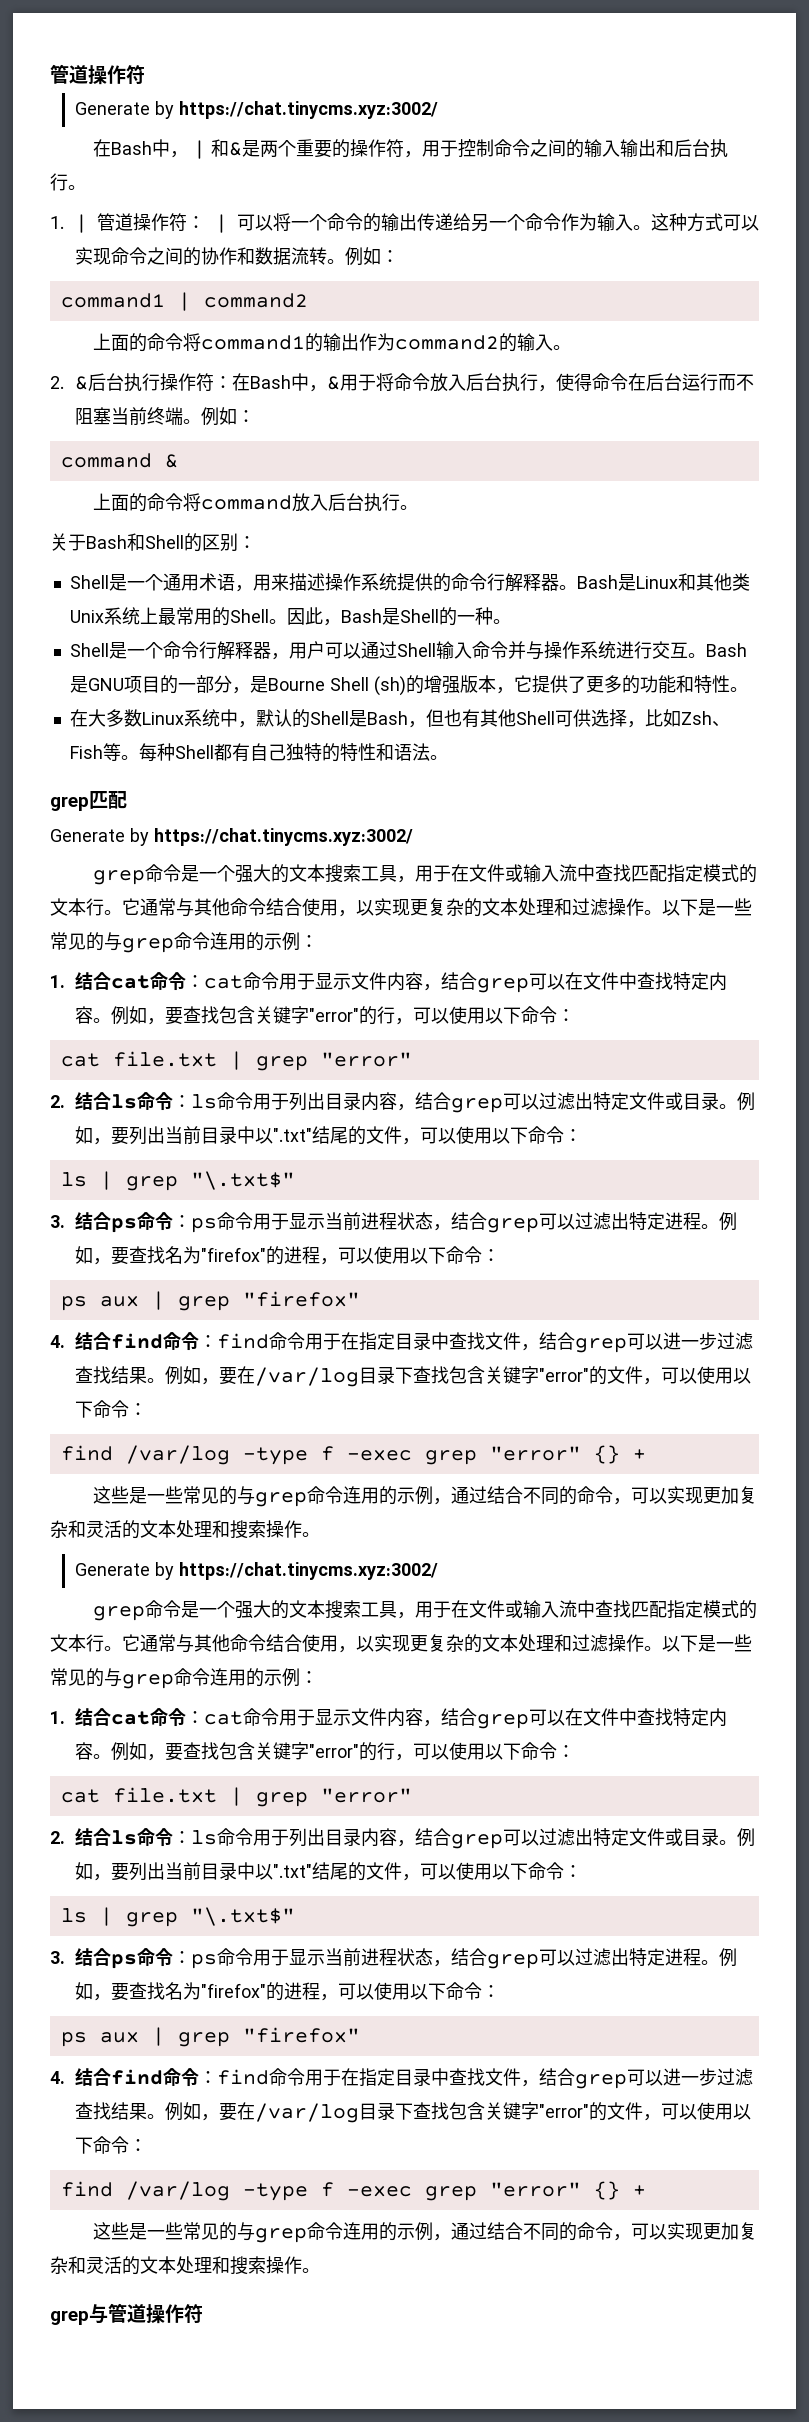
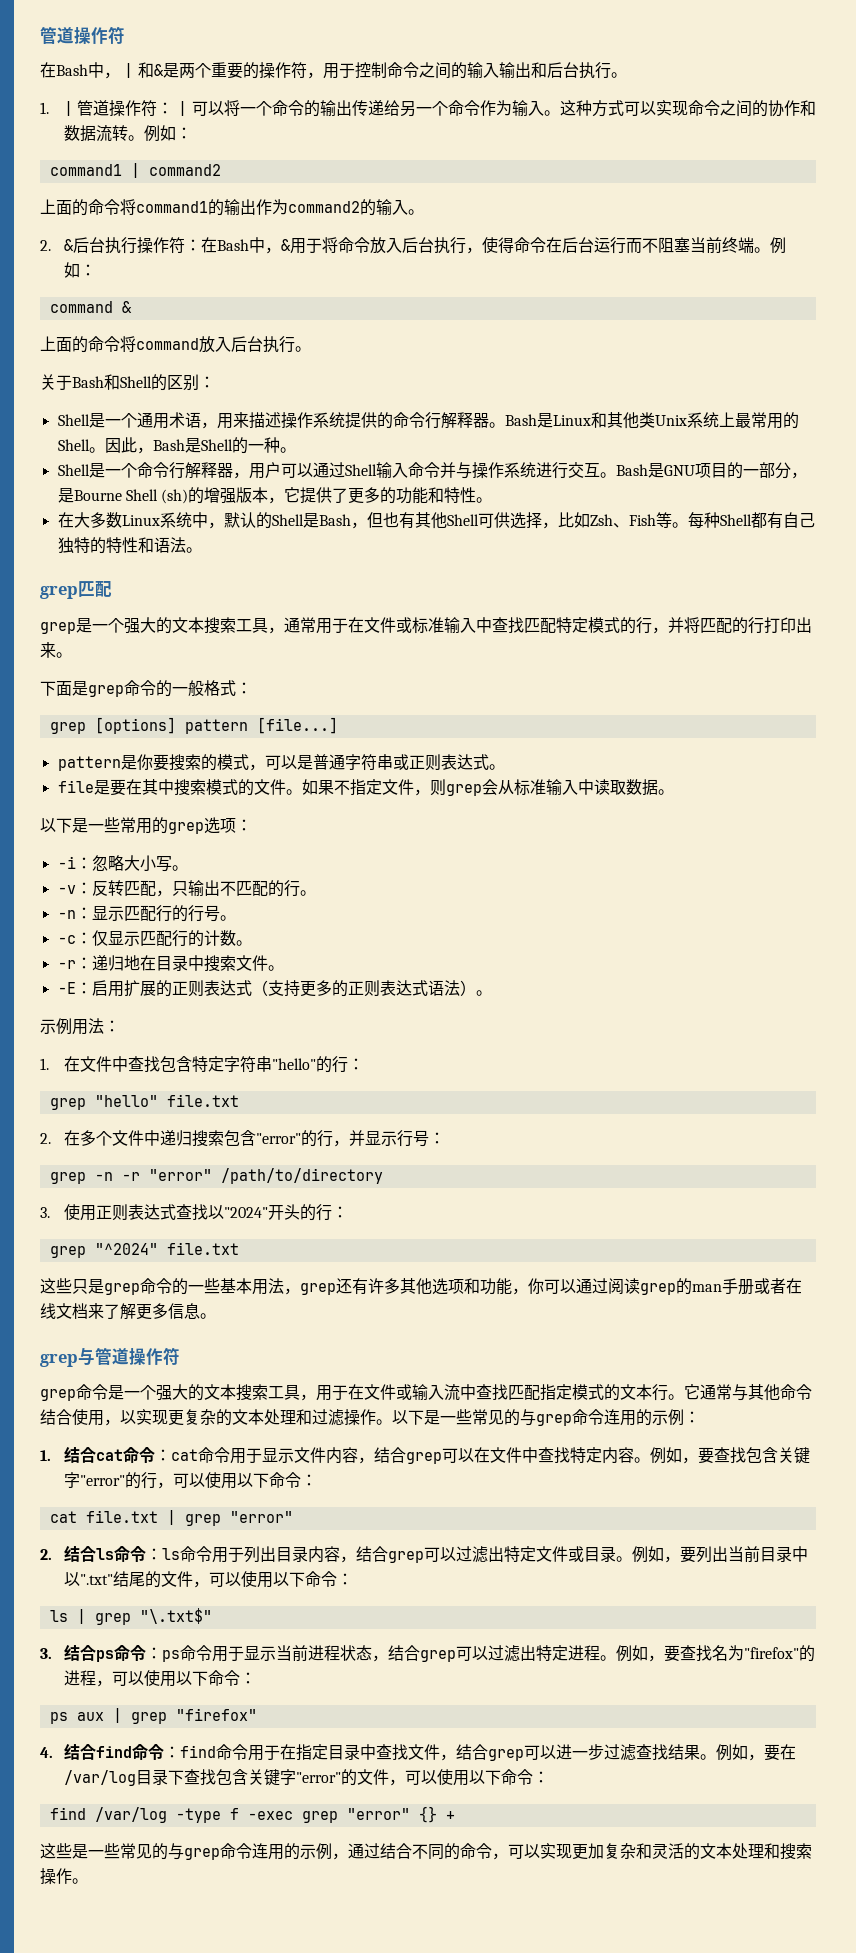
[50,64,145,85] [74,101,438,119] 管道操作符 // Generate by https://chat.tinycms.xyz:3002/ -> [40,26,125,44] 管道操作符
[50,828,413,846] Generate by https://chat.tinycms.xyz:3002/ -> [40,617,812,634] [40,642,72,658] [40,680,252,697] [49,717,338,734] [57,754,505,771] [57,779,674,796] [40,817,252,834] [57,855,188,872] [57,880,316,897] [57,905,236,922] [57,930,252,947] [57,955,284,972] [57,980,492,997] [40,1018,120,1035] [40,1056,364,1073] [49,1094,239,1110] [40,1130,445,1147] [49,1168,383,1184] [40,1204,348,1221] [49,1242,239,1258] [40,1278,802,1295] [40,1303,216,1320] [40,1347,180,1367] grep是一个强大的文本搜索工具，通常用于在文件或标准输入中查找匹配特定模式的行，并将匹配的行打印出来。 // 下面是grep命令的一般格式： // grep [options] pattern [file...] // pattern是你要搜索的模式，可以是普通字符串或正则表达式。 // file是要在其中搜索模式的文件。如果不指定文件，则grep会从标准输入中读取数据。 // 以下是一些常用的grep选项： // -i：忽略大小写。 // -v：反转匹配，只输出不匹配的行。 // -n：显示匹配行的行号。 // -c：仅显示匹配行的计数。 // -r：递归地在目录中搜索文件。 // -E：启用扩展的正则表达式（支持更多的正则表达式语法）。 // 示例用法： // 1.在文件中查找包含特定字符串"hello"的行： // grep "hello" file.txt // 2.在多个文件中递归搜索包含"error"的行，并显示行号： // grep -n -r "error" /path/to/directory // 3.使用正则表达式查找以"2024"开头的行： // grep "^2024" file.txt // 这些只是grep命令的一些基本用法，grep还有许多其他选项和功能，你可以通过阅读grep的man手册或者在线文档来了解更多信息。 // grep与管道操作符
[74,1562,438,1580] [93,1600,758,1621] [50,1634,752,1653] [50,1668,318,1689] [50,1708,727,1729] [74,1742,575,1761] [60,1787,412,1807] [50,1828,755,1849] [74,1862,582,1881] [60,1907,295,1927] [50,1948,737,1969] [74,1982,500,2001] [60,2027,360,2047] [50,2068,753,2089] [74,2102,751,2123] [74,2136,147,2154] [60,2181,646,2201] [93,2222,758,2243] [50,2256,320,2275] [50,2303,203,2325] // Generate by https://chat.tinycms.xyz:3002/ // grep命令是一个强大的文本搜索工具，用于在文件或输入流中查找匹配指定模式的文本行。它通常与其他命令结合使用，以实现更复杂的文本处理和过滤操作。以下是一些常见的与grep命令连用的示例： // 1.结合cat命令：cat命令用于显示文件内容，结合grep可以在文件中查找特定内容。例如，要查找包含关键字"error"的行，可以使用以下命令： // cat file.txt | grep "error" // 2.结合ls命令：ls命令用于列出目录内容，结合grep可以过滤出特定文件或目录。例如，要列出当前目录中以".txt"结尾的文件，可以使用以下命令： // ls | grep "\.txt$" // 3.结合ps命令：ps命令用于显示当前进程状态，结合grep可以过滤出特定进程。例如，要查找名为"firefox"的进程，可以使用以下命令： // ps aux | grep "firefox" // 4.结合find命令：find命令用于在指定目录中查找文件，结合grep可以进一步过滤查找结果。例如，要在/var/log目录下查找包含关键字"error"的文件，可以使用以下命令： // find /var/log -type f -exec grep "error" {} + // 这些是一些常见的与grep命令连用的示例，通过结合不同的命令，可以实现更加复杂和灵活的文本处理和搜索操作。 // grep与管道操作符 -> (88, 1881) none

